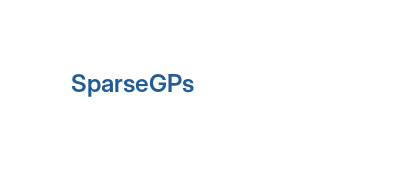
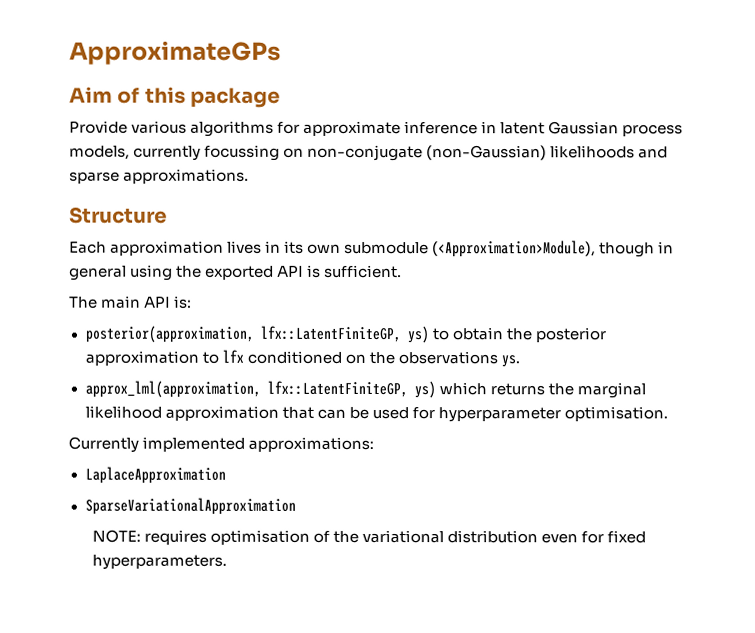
[71,74,194,97] SparseGPs -> [69,40,281,65] [69,86,281,108] [69,120,684,137] [69,144,669,162] [69,168,250,184] [69,206,167,224] [69,240,675,258] [69,264,403,281] [69,295,193,309] [84,325,606,344] [84,349,520,368] [84,380,646,399] [84,405,668,423] [68,436,375,453] [84,466,226,484] [84,497,296,515] [91,529,647,545] [91,554,227,570] ApproximateGPs // Aim of this package // Provide various algorithms for approximate inference in latent Gaussian process models, currently focussing on non-conjugate (non-Gaussian) likelihoods and sparse approximations. // Structure // Each approximation lives in its own submodule (<Approximation>Module), though in general using the exported API is sufficient. // The main API is: // posterior(approximation, lfx::LatentFiniteGP, ys) to obtain the posterior approximation to lfx conditioned on the observations ys. // approx_lml(approximation, lfx::LatentFiniteGP, ys) which returns the marginal likelihood approximation that can be used for hyperparameter optimisation. // Currently implemented approximations: // LaplaceApproximation // SparseVariationalApproximation // NOTE: requires optimisation of the variational distribution even for fixed hyperparameters.

